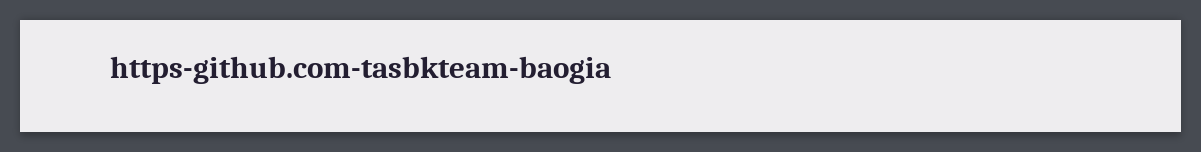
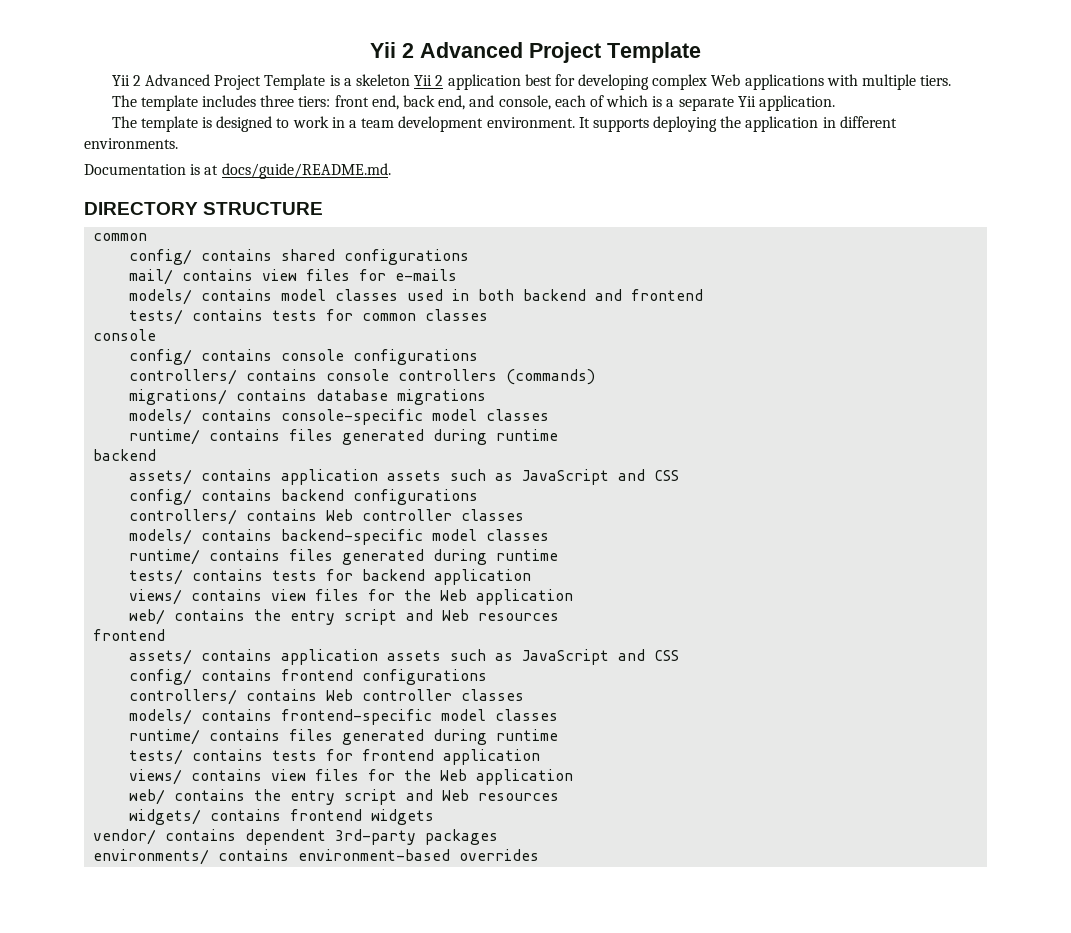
[110,56,611,84] https-github.com-tasbkteam-baogia -> [370,42,701,63] [111,74,952,90] [111,95,835,111] [111,116,897,132] [84,138,178,149] [84,163,391,179] [84,202,324,215] [93,233,148,241] [129,249,470,265] [129,269,458,285] [129,289,704,305] [129,309,489,325] [93,329,157,341] [129,349,479,365] [129,369,596,385] [129,389,487,405] [129,409,550,425] [129,429,559,445] [93,449,157,461] [129,469,680,485] [129,489,479,505] [129,509,525,525] [129,529,550,545] [129,549,559,565] [129,569,532,585] [129,589,574,605] [129,609,560,625] [93,629,166,641] [129,649,680,665] [129,669,488,685] [129,689,525,705] [129,709,559,725] [129,729,559,745] [129,749,541,765] [129,769,574,785] [129,789,560,805] [129,809,435,825] [93,829,499,845] [93,849,540,865] Yii 2 Advanced Project Template // Yii 2 Advanced Project Template is a skeleton Yii 2 application best for developing complex Web applications with multiple tiers. // The template includes three tiers: front end, back end, and console, each of which is a separate Yii application. // The template is designed to work in a team development environment. It supports deploying the application in different environments. // Documentation is at docs/guide/README.md. // DIRECTORY STRUCTURE // common // config/ contains shared configurations // mail/ contains view files for e-mails // models/ contains model classes used in both backend and frontend // tests/ contains tests for common classes // console // config/ contains console configurations // controllers/ contains console controllers (commands) // migrations/ contains database migrations // models/ contains console-specific model classes // runtime/ contains files generated during runtime // backend // assets/ contains application assets such as JavaScript and CSS // config/ contains backend configurations // controllers/ contains Web controller classes // models/ contains backend-specific model classes // runtime/ contains files generated during runtime // tests/ contains tests for backend application // views/ contains view files for the Web application // web/ contains the entry script and Web resources // frontend // assets/ contains application assets such as JavaScript and CSS // config/ contains frontend configurations // controllers/ contains Web controller classes // models/ contains frontend-specific model classes // runtime/ contains files generated during runtime // tests/ contains tests for frontend application // views/ contains view files for the Web application // web/ contains the entry script and Web resources // widgets/ contains frontend widgets // vendor/ contains dependent 3rd-party packages // environments/ contains environment-based overrides

